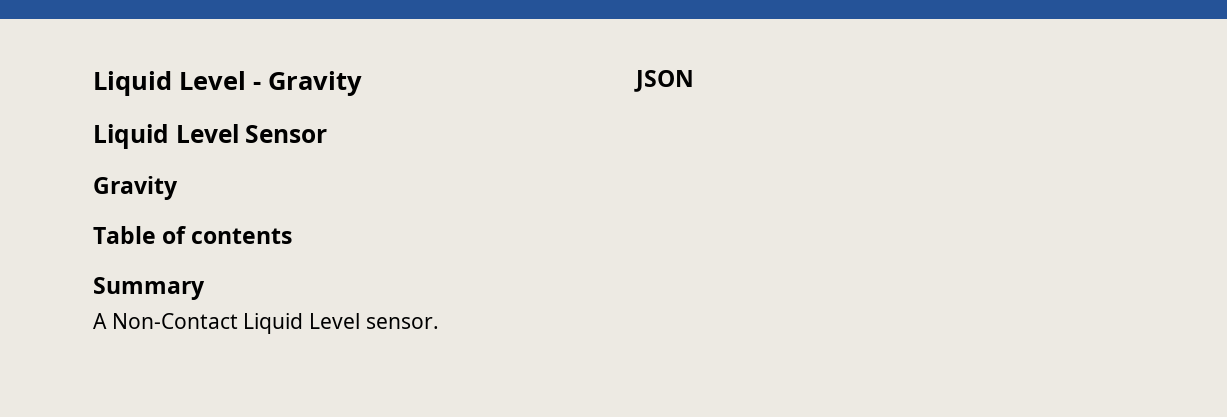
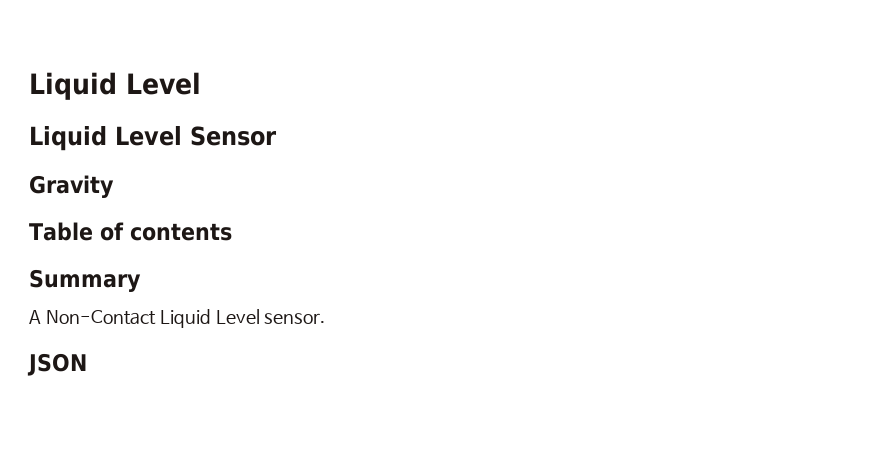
[93,71,362,96] Liquid Level - Gravity -> [29,72,201,100] Liquid Level

